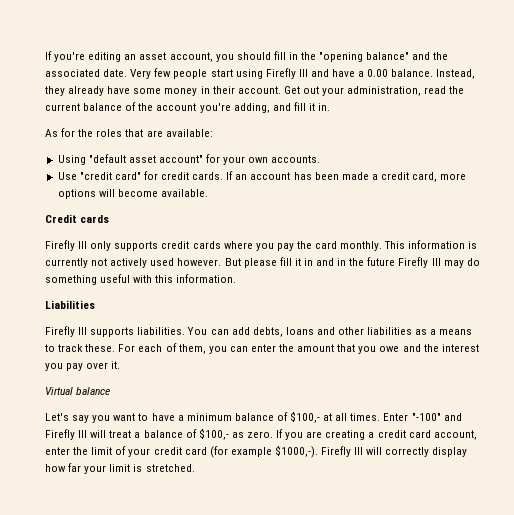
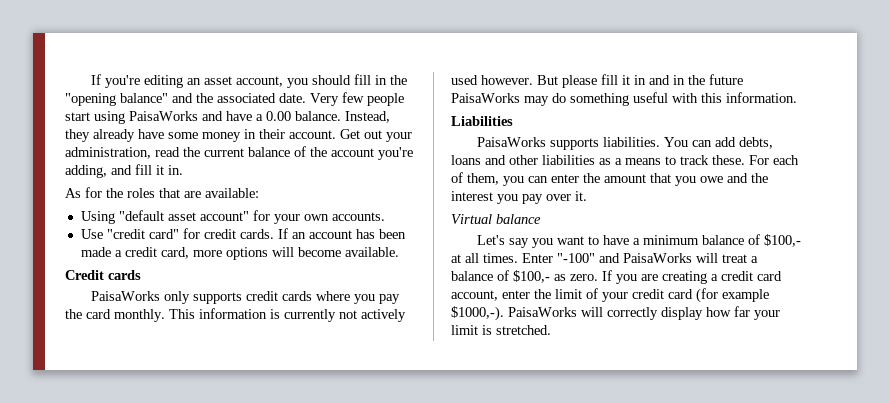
[265,68,308,79] Firefly III -> [129,111,198,121] PaisaWorks
[45,240,88,251] Firefly III -> [90,291,160,301] PaisaWorks
[398,257,441,268] Firefly III -> [451,93,520,103] PaisaWorks
[45,326,88,337] Firefly III -> [476,137,546,147] PaisaWorks
[45,429,88,440] Firefly III -> [623,253,692,263] PaisaWorks
[321,446,364,457] Firefly III -> [508,307,577,317] PaisaWorks

